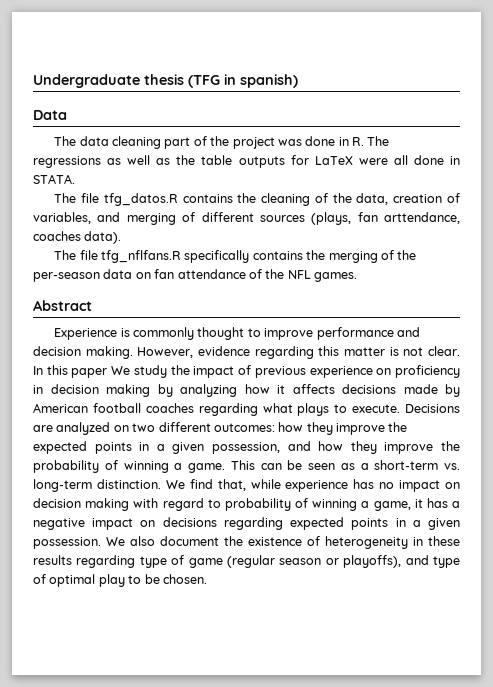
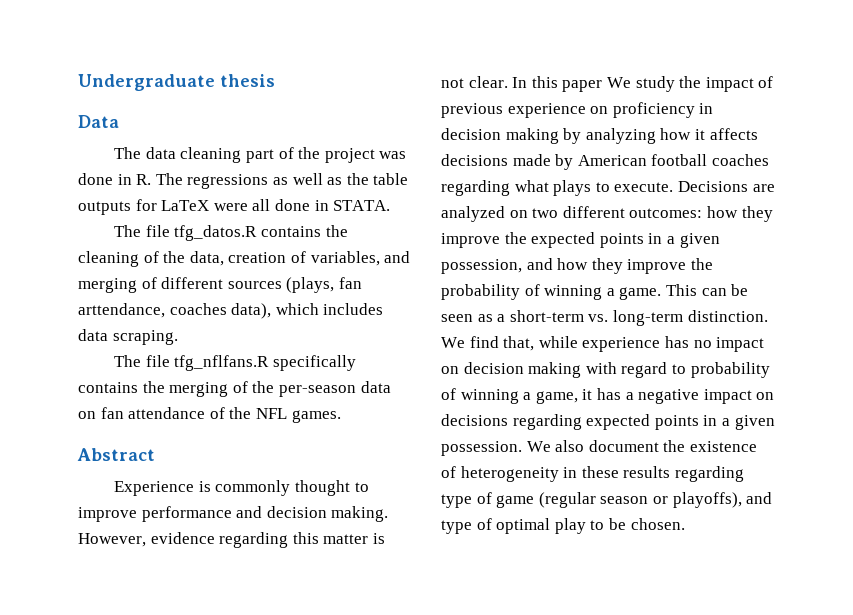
[188,74,298,88] (TFG in spanish) -> (275, 80) none
[84,231,122,244] data). -> [231,303,384,319] [78,329,178,345] data), which includes data scraping.

